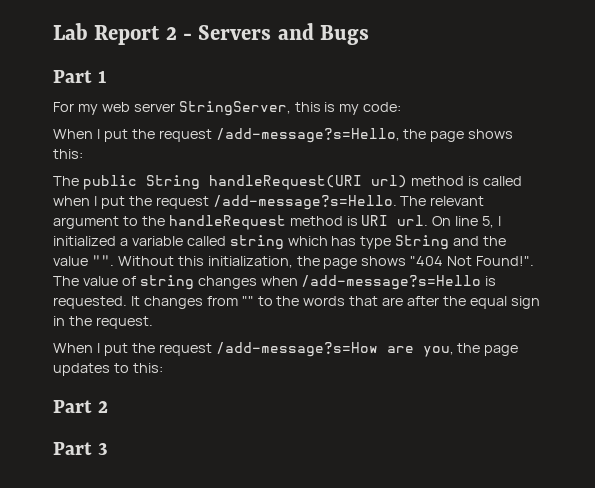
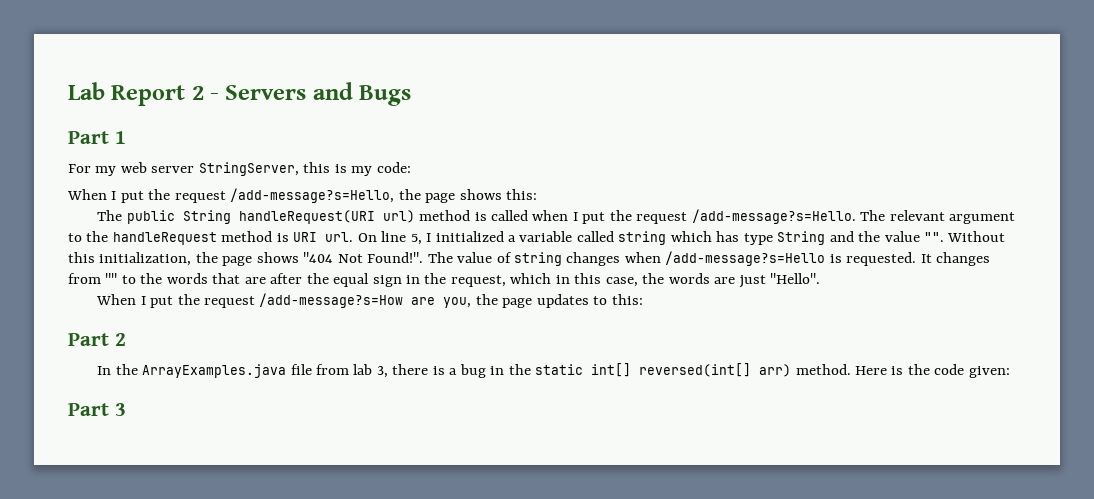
[95,316,153,329] request. -> [450,273,821,288] request, which in this case, the words are just "Hello".
(108, 407) none -> [97,363,1010,378] // In the ArrayExamples.java file from lab 3, there is a bug in the static int[] reversed(int[] arr) method. Here is the code given:

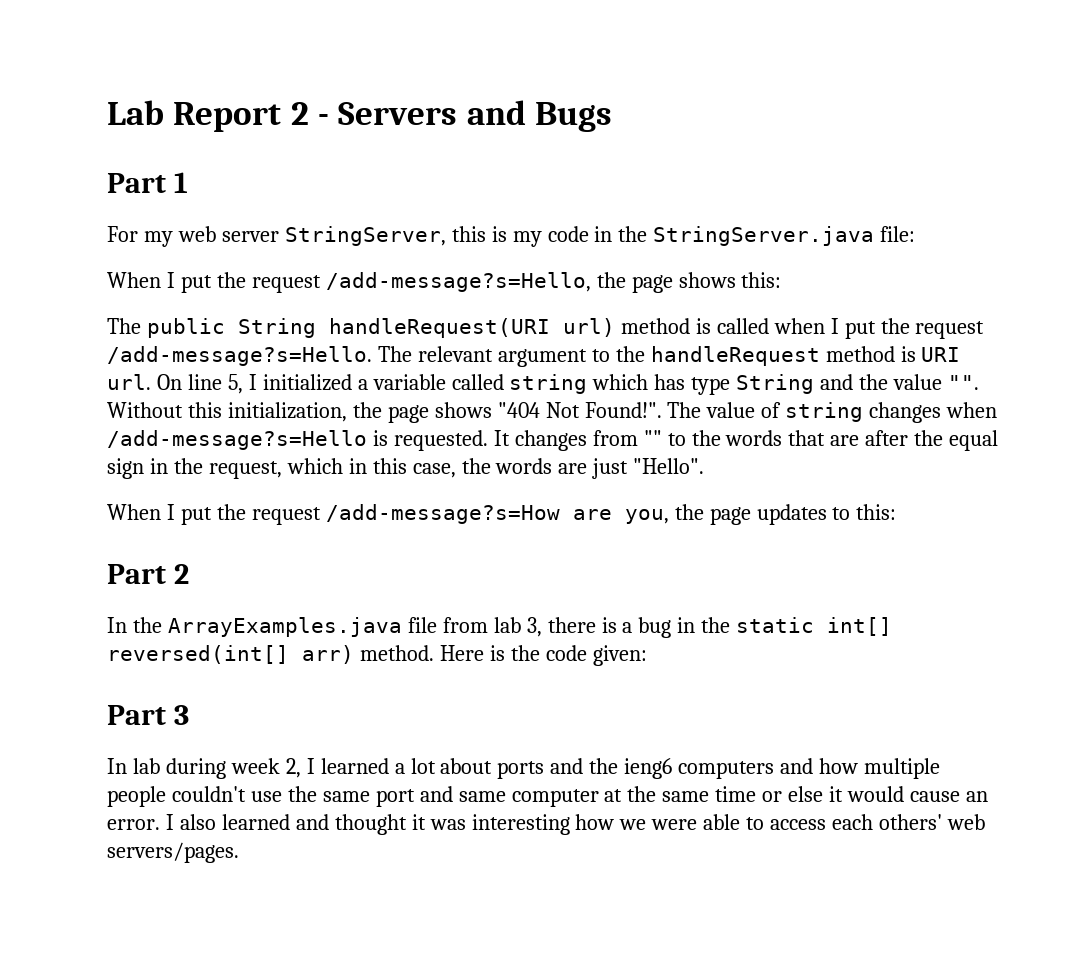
[376,162,411,173] code: -> [547,226,916,246] code in the StringServer.java file:
(126, 409) none -> [107,758,940,779] [107,786,988,807] [107,814,985,835] [107,842,239,863] // In lab during week 2, I learned a lot about ports and the ieng6 computers and how multiple people couldn't use the same port and same computer at the same time or else it would cause an error. I also learned and thought it was interesting how we were able to access each others' web servers/pages.

